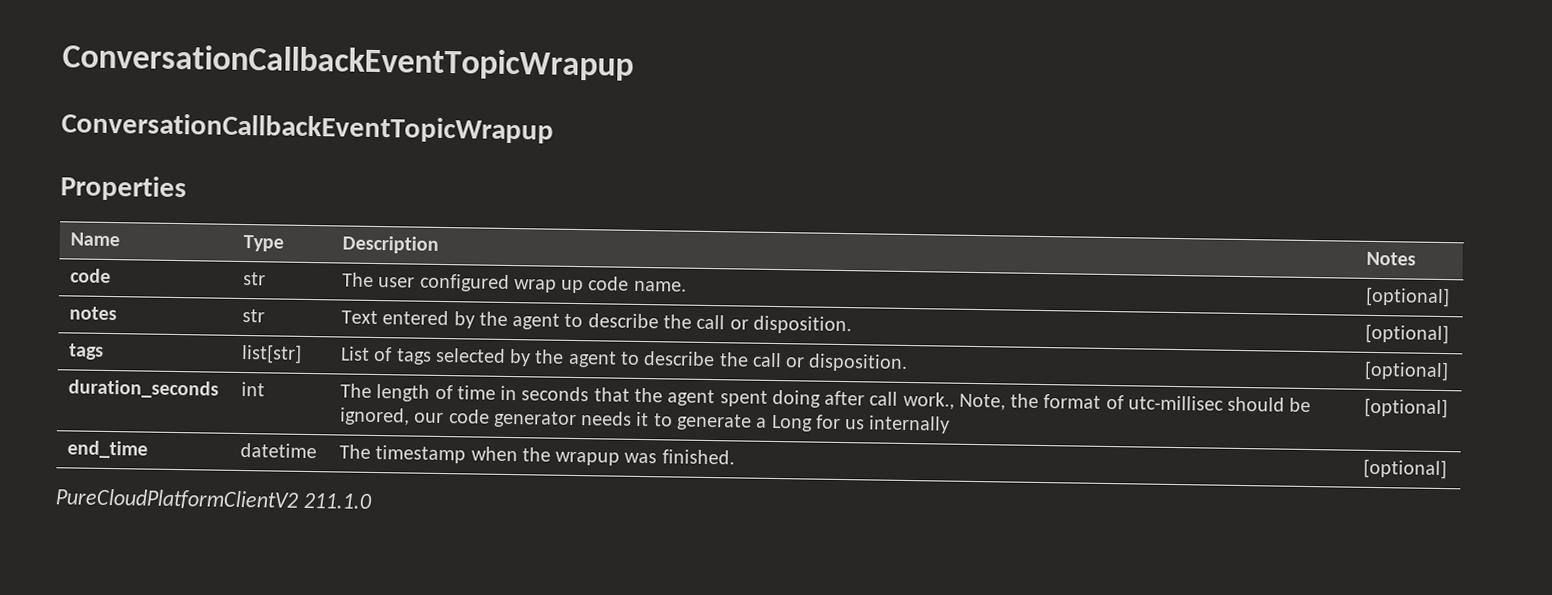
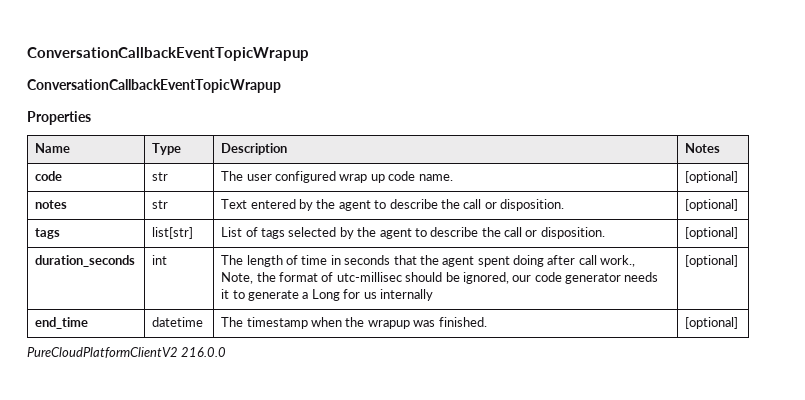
[302,492,373,509] 211.1.0 -> [181,347,227,357] 216.0.0

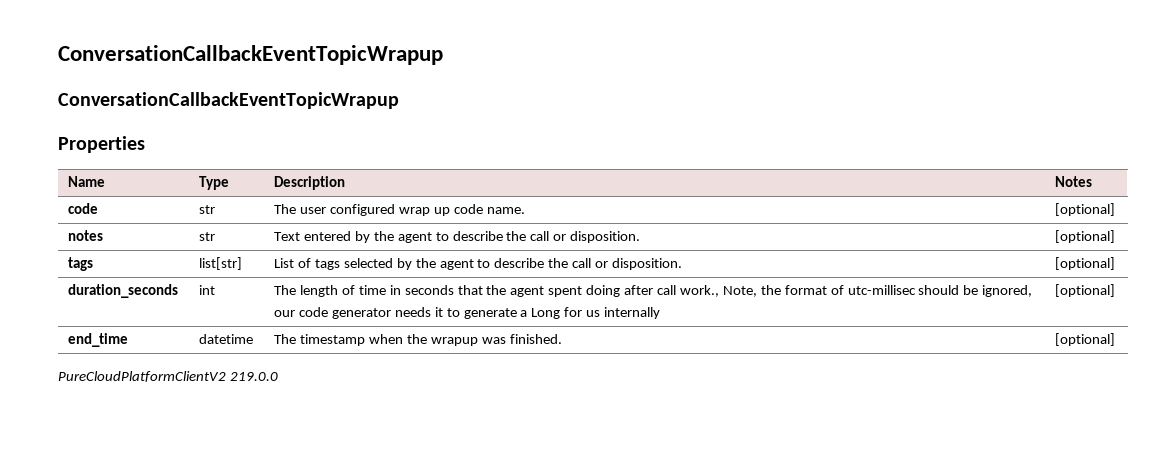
[181,347,227,357] 216.0.0 -> [229,372,278,381] 219.0.0

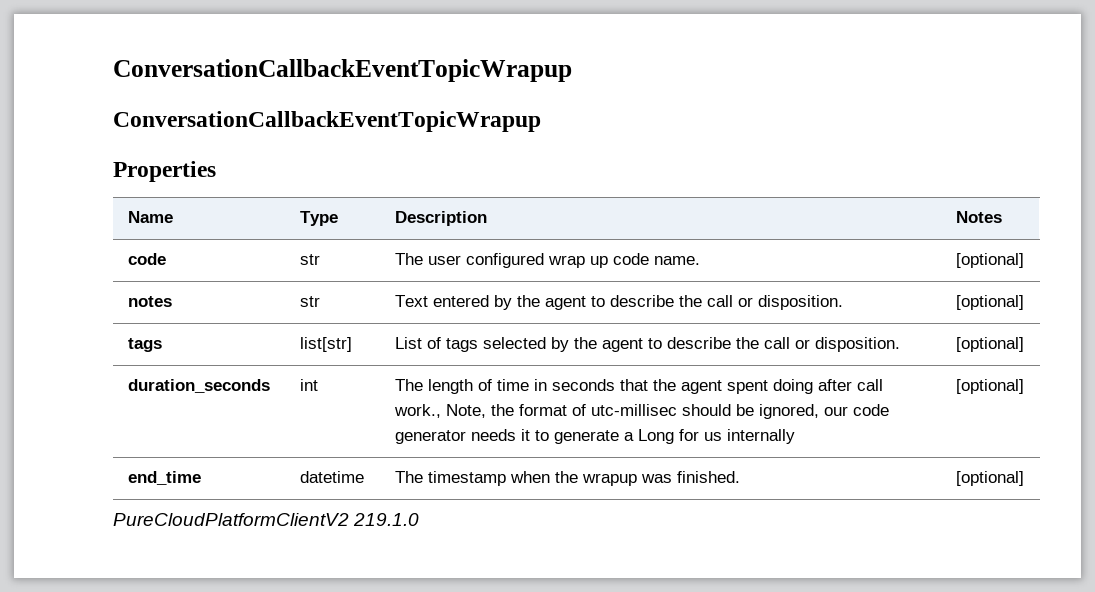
[229,372,278,381] 219.0.0 -> [353,513,420,526] 219.1.0

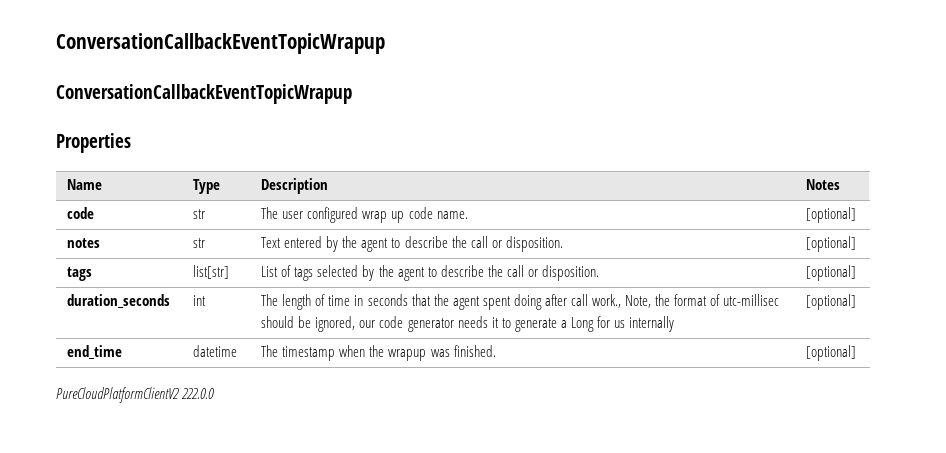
[353,513,420,526] 219.1.0 -> [181,388,215,399] 222.0.0

